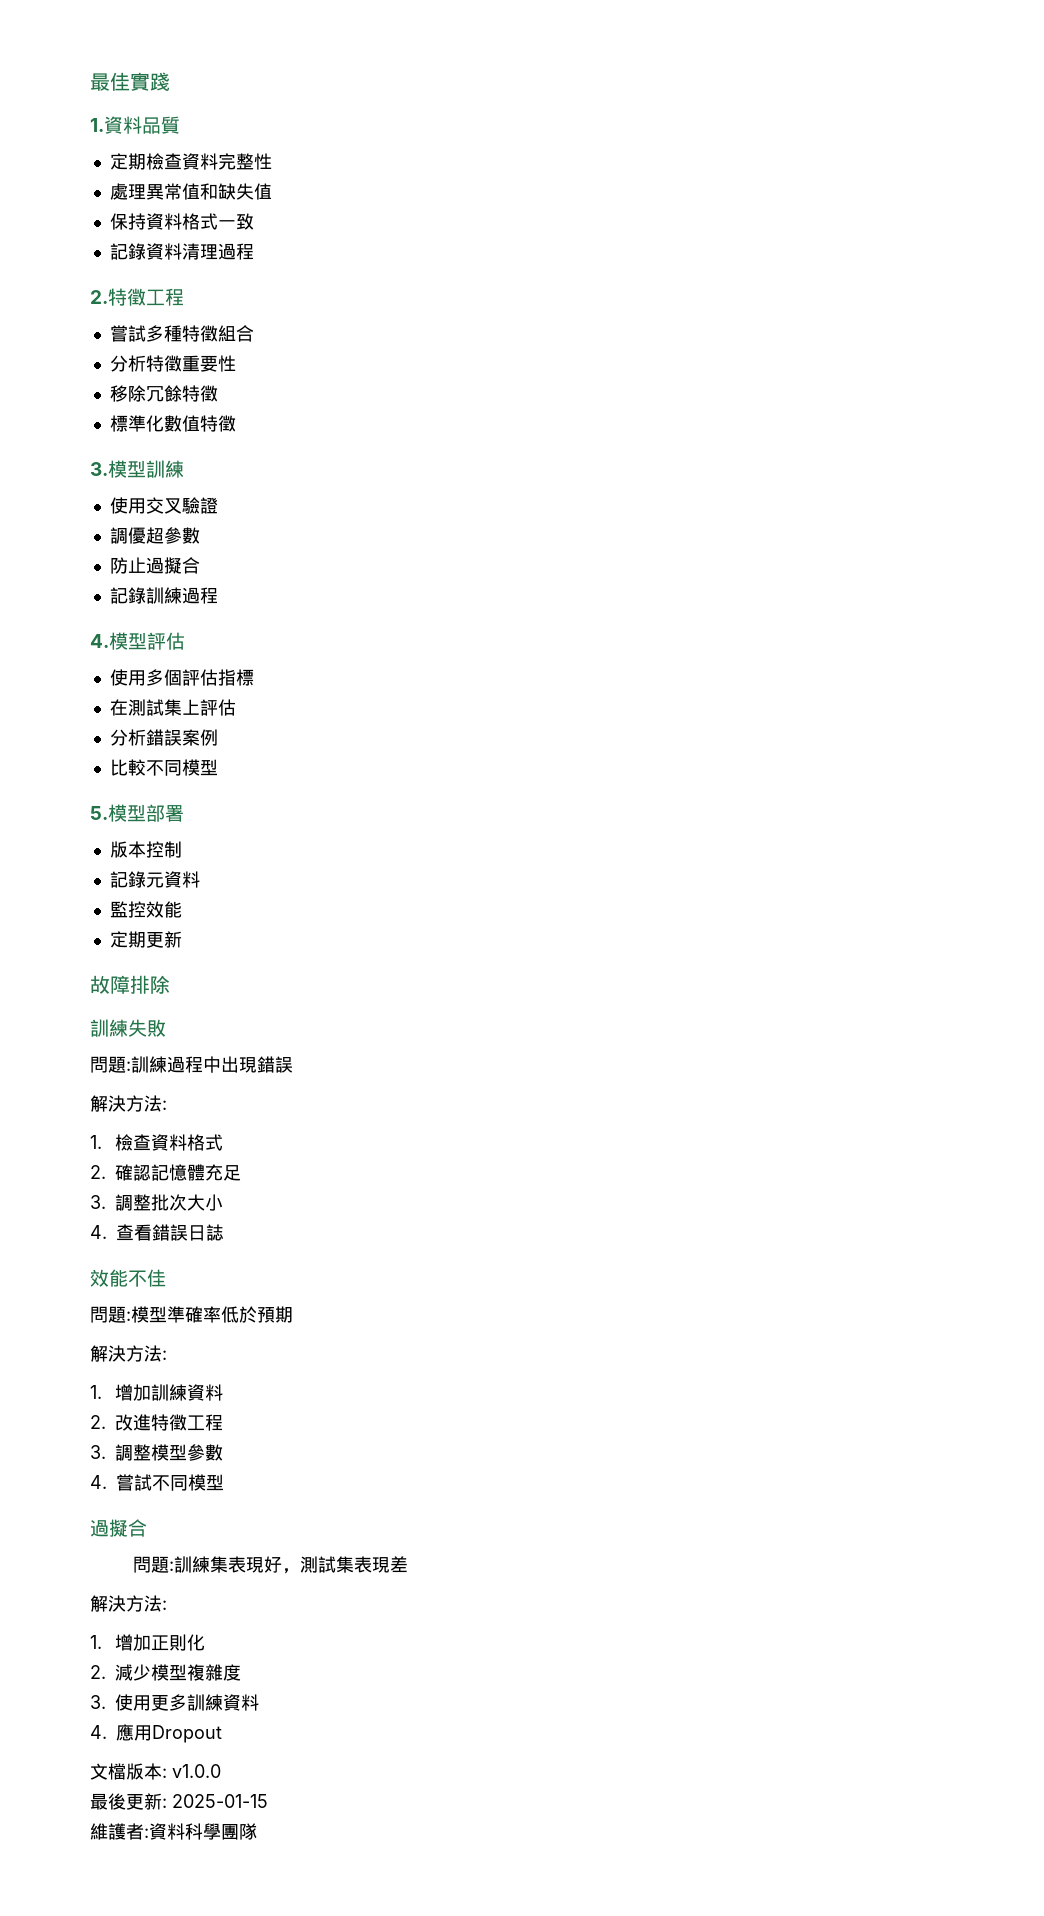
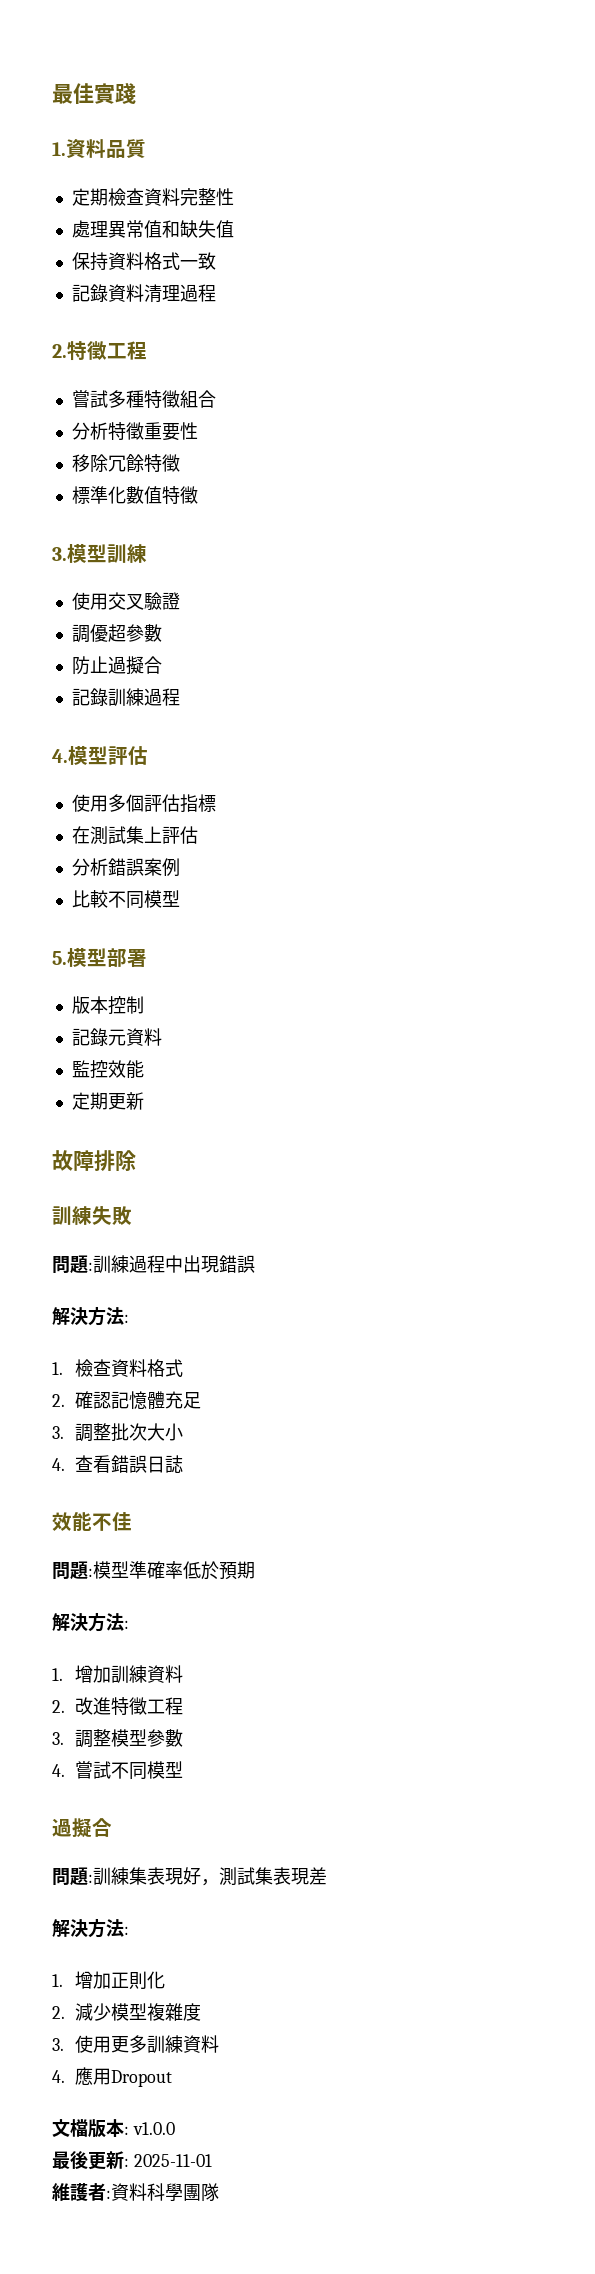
[172,1794,268,1808] 2025-01-15 -> [133,2154,212,2167] 2025-11-01

